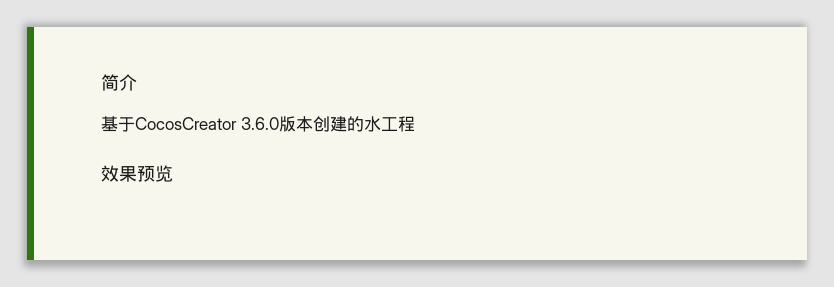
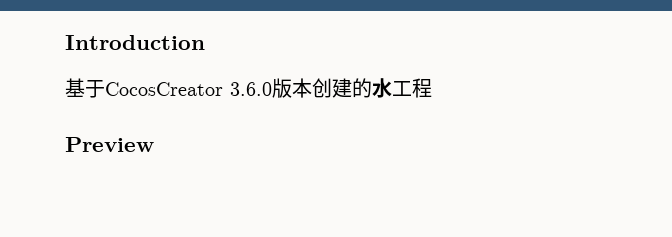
[101,74,137,91] 简介 -> [65,35,205,50] Introduction
[101,165,173,182] 效果预览 -> [65,137,154,152] Preview

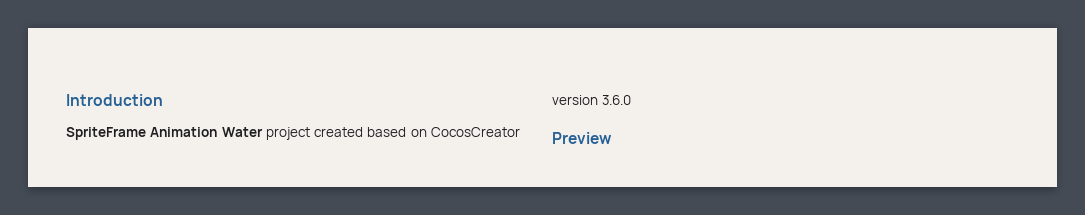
[65,78,432,98] 基于CocosCreator 3.6.0版本创建的水工程 -> [66,127,520,140] [552,95,631,105] SpriteFrame Animation Water project created based on CocosCreator version 3.6.0

